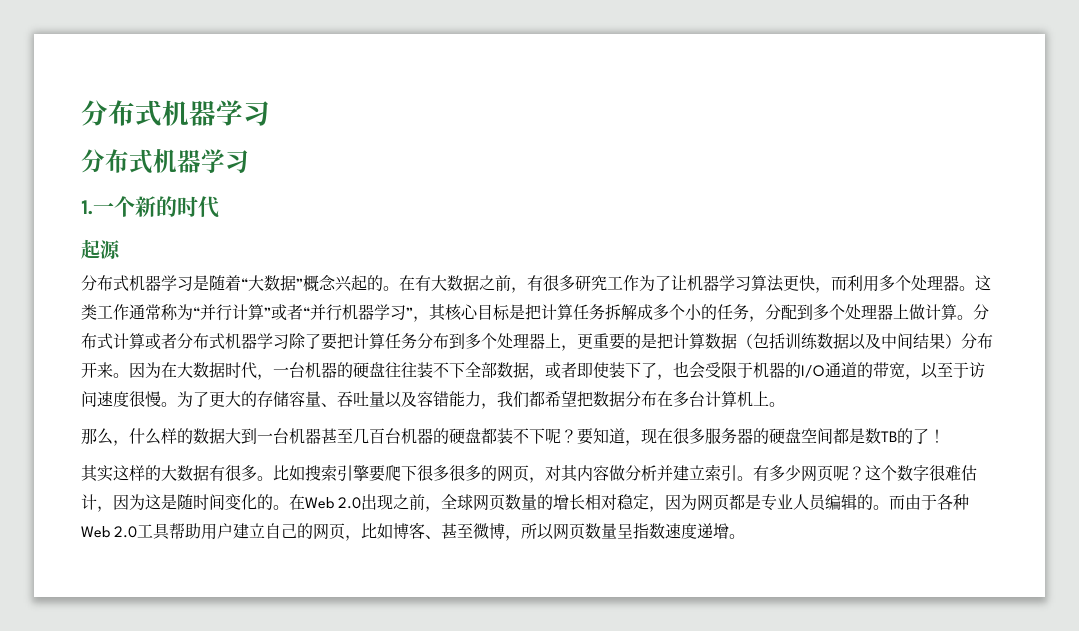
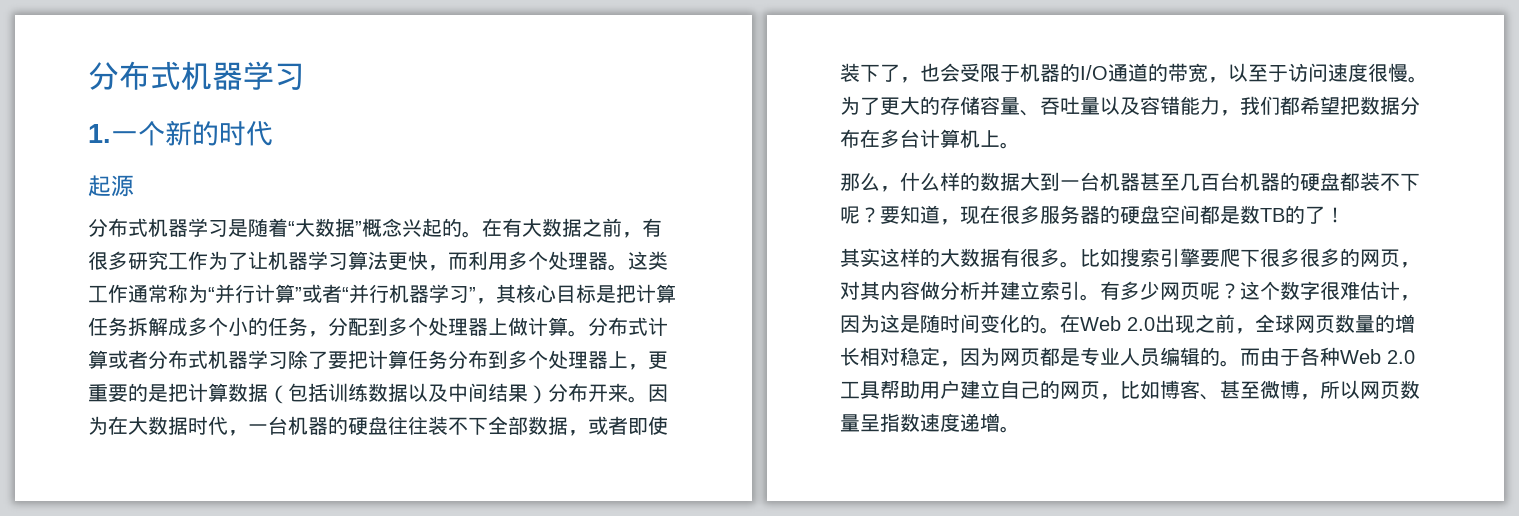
[81,100,270,127] [81,149,249,174] 分布式机器学习 // 分布式机器学习 -> [88,61,305,90] 分布式机器学习

